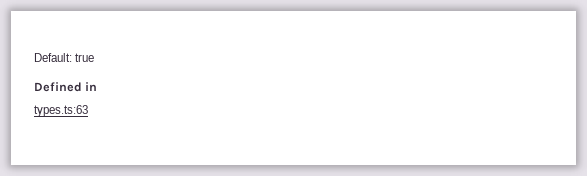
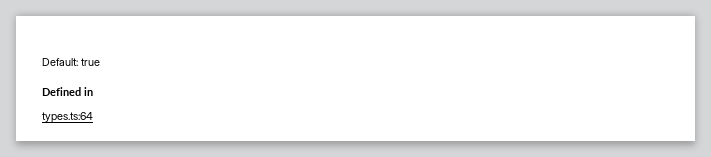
[34,105,88,117] types.ts:63 -> [42,112,93,123] types.ts:64

